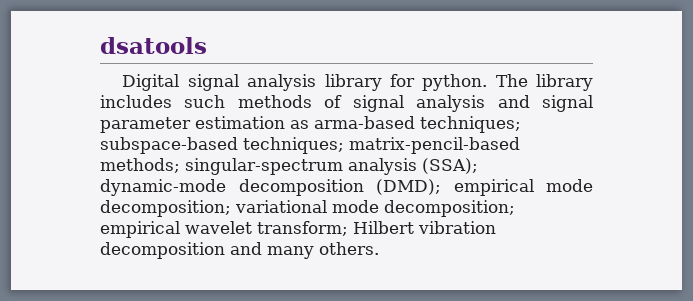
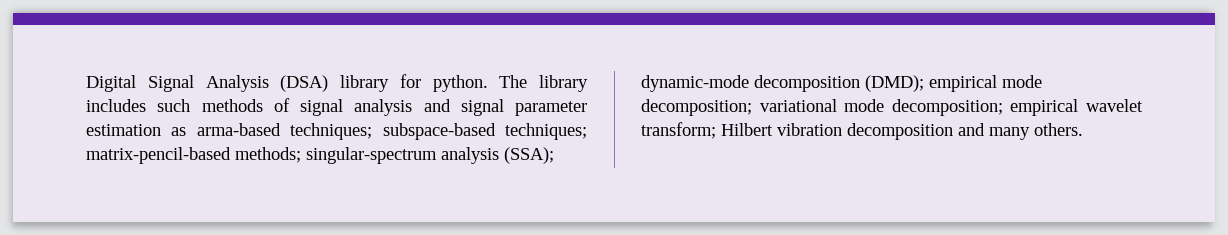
[100,37,207,54] [122,74,317,91] dsatools // Digital signal analysis -> [86,75,329,92] Digital Signal Analysis (DSA)

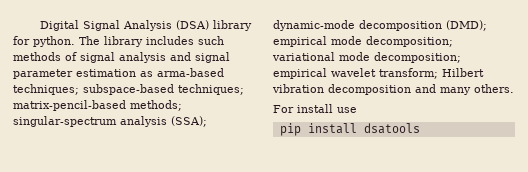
(1083, 129) none -> [273,104,357,113] [279,123,420,136] // For install use // pip install dsatools

